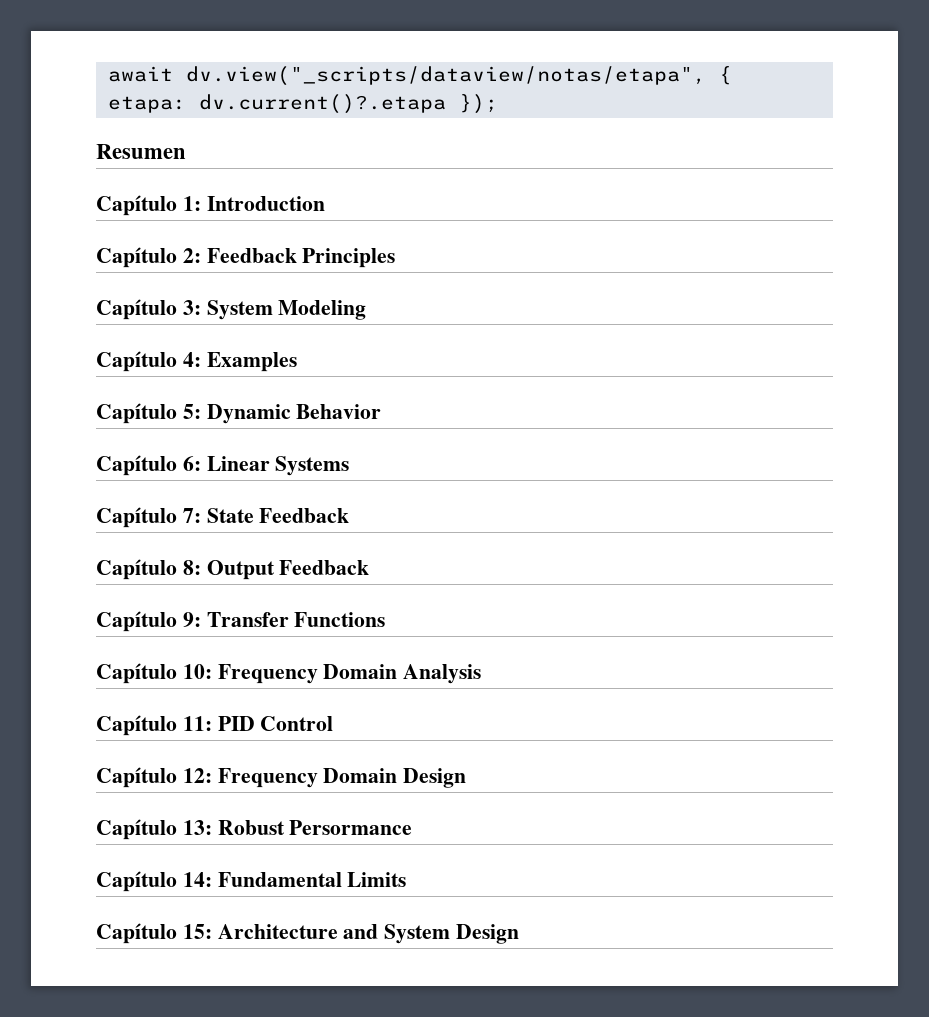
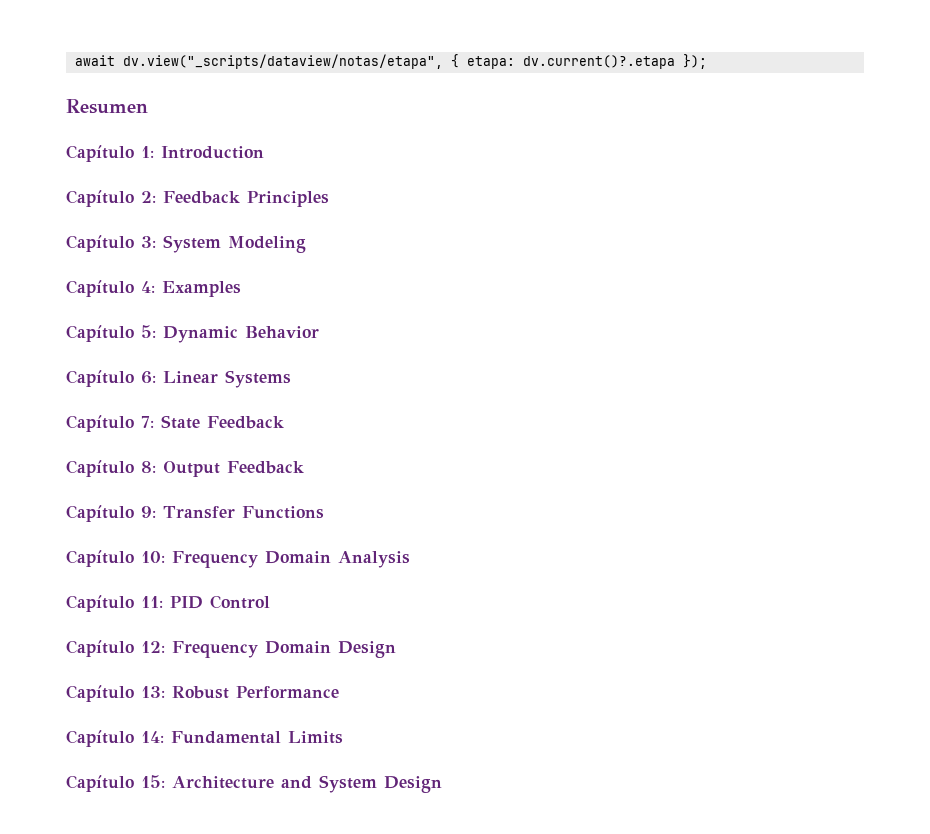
[289,820,413,835] Persormance -> [236,686,339,698] Performance

